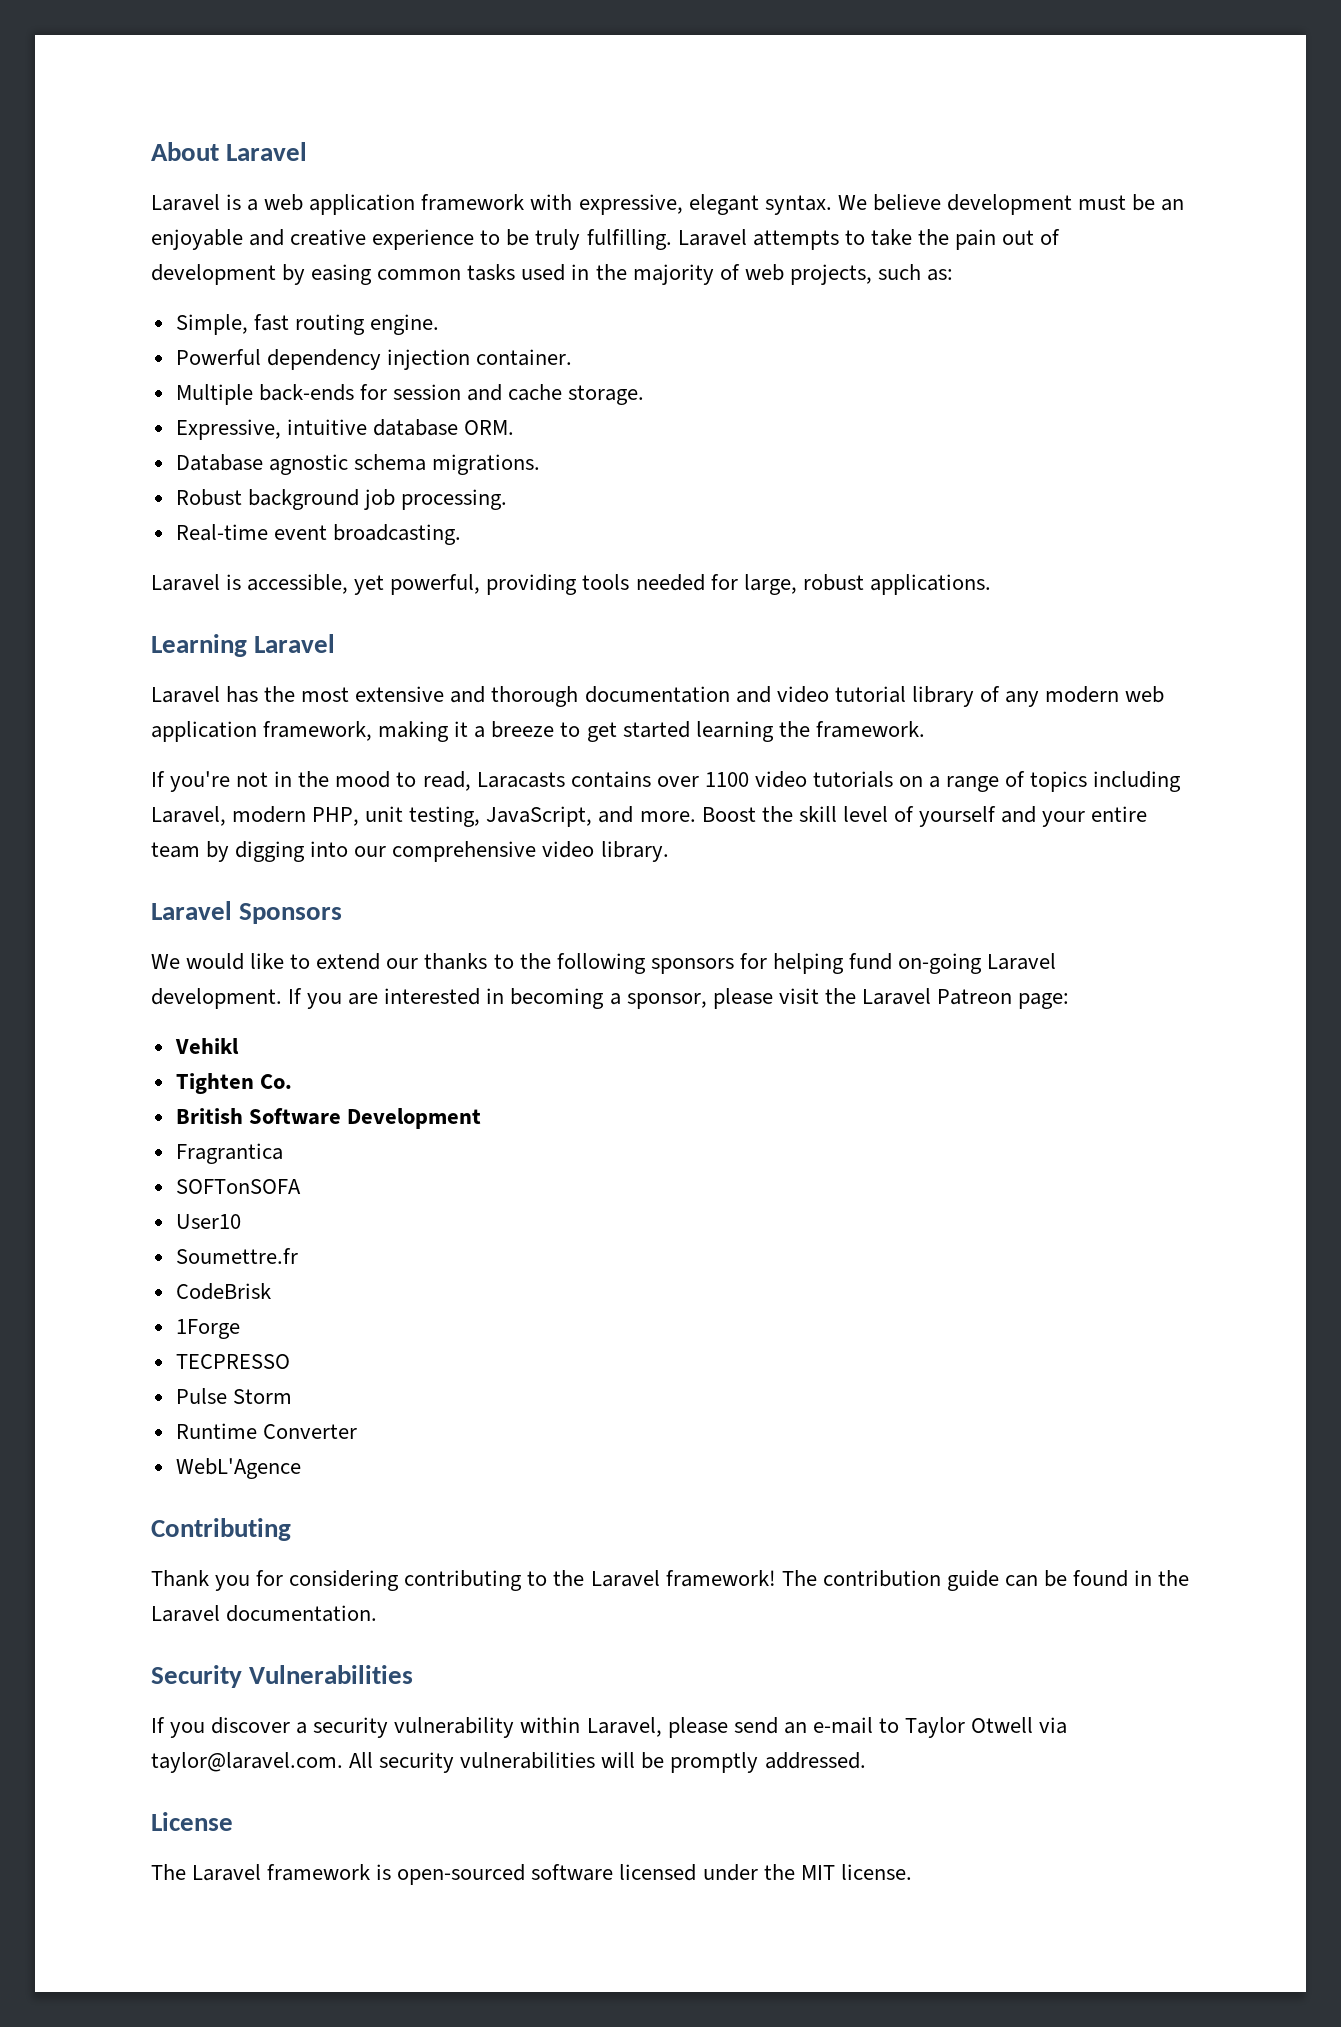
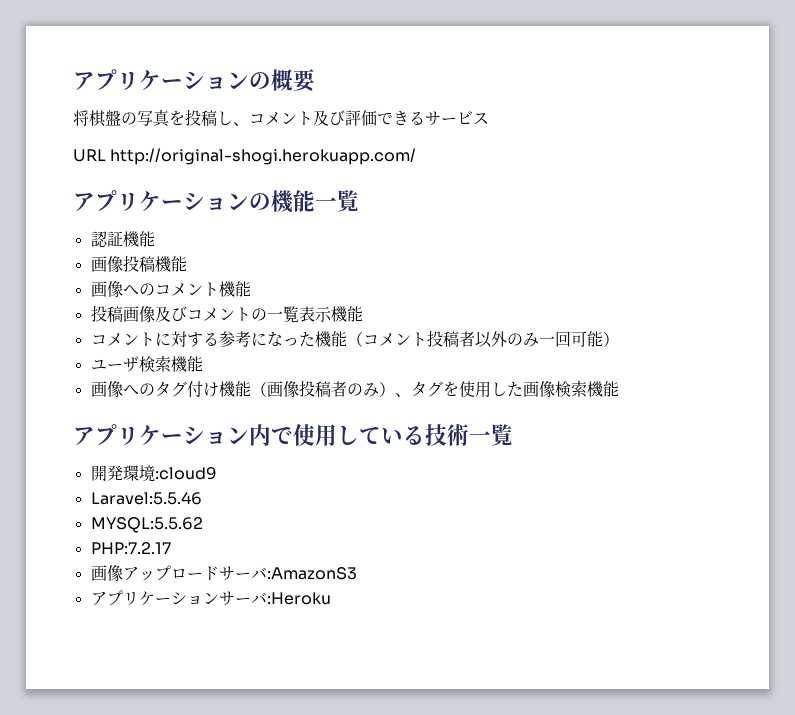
[151,142,308,161] [151,194,1185,215] [151,229,1061,250] [151,264,953,285] [175,314,439,335] [175,349,572,370] [175,384,645,405] [175,419,514,440] [175,454,540,475] [175,489,507,510] [175,524,461,545] [151,574,991,595] [151,634,336,657] [151,686,1165,707] [151,721,925,742] [151,771,1182,792] [151,806,1148,827] [151,841,669,862] [151,901,343,924] [151,953,1057,974] [151,988,1070,1009] [174,1038,239,1054] [175,1073,292,1094] [175,1108,481,1129] [175,1143,283,1164] [175,1179,301,1194] [175,1214,241,1229] [175,1248,298,1264] [175,1283,271,1300] [175,1319,240,1339] [175,1354,290,1369] [175,1388,292,1404] [175,1423,357,1439] [175,1458,301,1479] [151,1518,291,1541] [151,1570,1190,1591] [151,1605,378,1622] [151,1665,414,1688] [151,1717,1068,1738] [151,1752,866,1773] [151,1812,233,1831] [151,1864,912,1885] About Laravel // Laravel is a web application framework with expressive, elegant syntax. We believe development must be an enjoyable and creative experience to be truly fulfilling. Laravel attempts to take the pain out of development by easing common tasks used in the majority of web projects, such as: // Simple, fast routing engine. // Powerful dependency injection container. // Multiple back-ends for session and cache storage. // Expressive, intuitive database ORM. // Database agnostic schema migrations. // Robust background job processing. // Real-time event broadcasting. // Laravel is accessible, yet powerful, providing tools needed for large, robust applications. // Learning Laravel // Laravel has the most extensive and thorough documentation and video tutorial library of any modern web application framework, making it a breeze to get started learning the framework. // If you're not in the mood to read, Laracasts contains over 1100 video tutorials on a range of topics including Laravel, modern PHP, unit testing, JavaScript, and more. Boost the skill level of yourself and your entire team by digging into our comprehensive video library. // Laravel Sponsors // We would like to extend our thanks to the following sponsors for helping fund on-going Laravel development. If you are interested in becoming a sponsor, please visit the Laravel Patreon page: // Vehikl // Tighten Co. // British Software Development // Fragrantica // SOFTonSOFA // User10 // Soumettre.fr // CodeBrisk // 1Forge // TECPRESSO // Pulse Storm // Runtime Converter // WebL'Agence // Contributing // Thank you for considering contributing to the Laravel framework! The contribution guide can be found in the Laravel documentation. // Security Vulnerabilities // If you discover a security vulnerability within Laravel, please send an e-mail to Taylor Otwell via taylor@laravel.com. All security vulnerabilities will be promptly addressed. // License // The Laravel framework is open-sourced software licensed under the MIT license. -> [73,69,316,92] [73,109,489,127] [73,148,417,165] [73,190,359,213] [90,231,155,247] [90,255,187,273] [90,281,251,298] [90,305,363,323] [90,330,619,348] [90,355,203,372] [90,380,619,398] [73,424,513,446] [90,465,217,482] [90,492,202,505] [90,517,203,533] [90,542,171,554] [90,565,357,582] [90,590,331,606] アプリケーションの概要 // 将棋盤の写真を投稿し、コメント及び評価できるサービス // URL http://original-shogi.herokuapp.com/ // アプリケーションの機能一覧 // 認証機能 // 画像投稿機能 // 画像へのコメント機能 // 投稿画像及びコメントの一覧表示機能 // コメントに対する参考になった機能（コメント投稿者以外のみ一回可能） // ユーザ検索機能 // 画像へのタグ付け機能（画像投稿者のみ）、タグを使用した画像検索機能 // アプリケーション内で使用している技術一覧 // 開発環境:cloud9 // Laravel:5.5.46 // MYSQL:5.5.62 // PHP:7.2.17 // 画像アップロードサーバ:AmazonS3 // アプリケーションサーバ:Heroku

